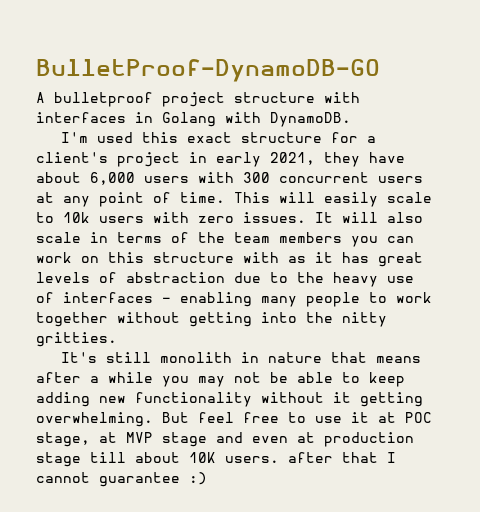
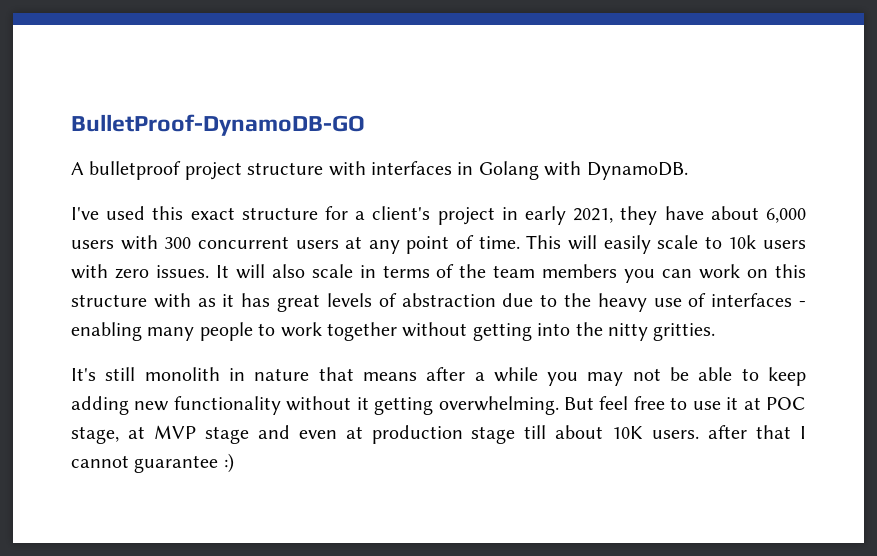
[61,132,89,143] I'm -> [71,207,99,220] I've

